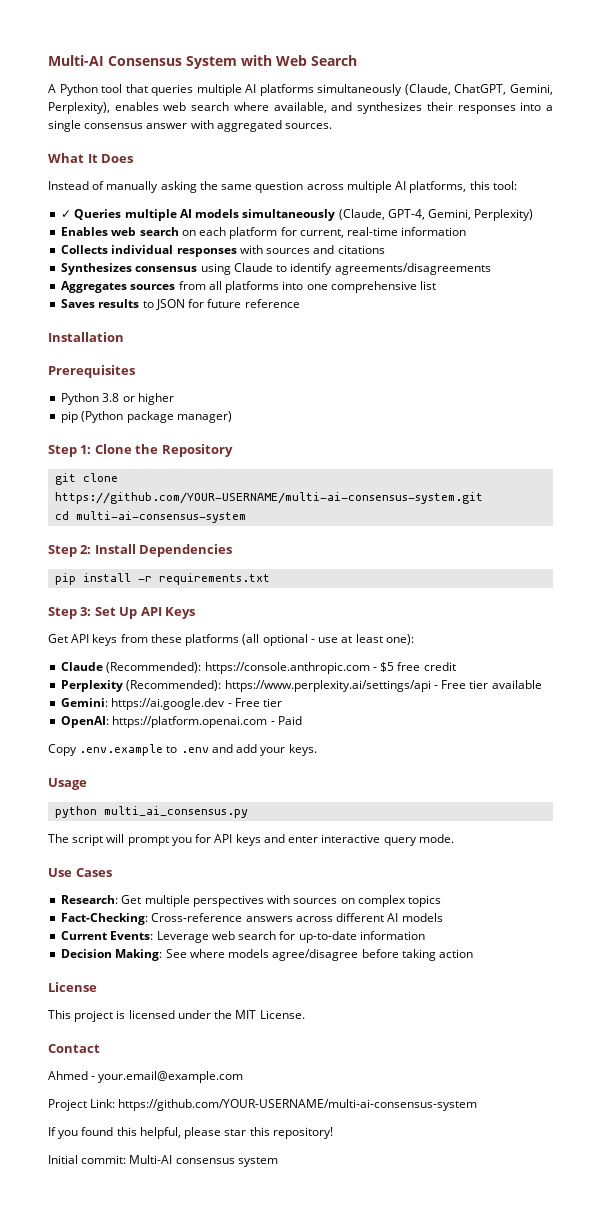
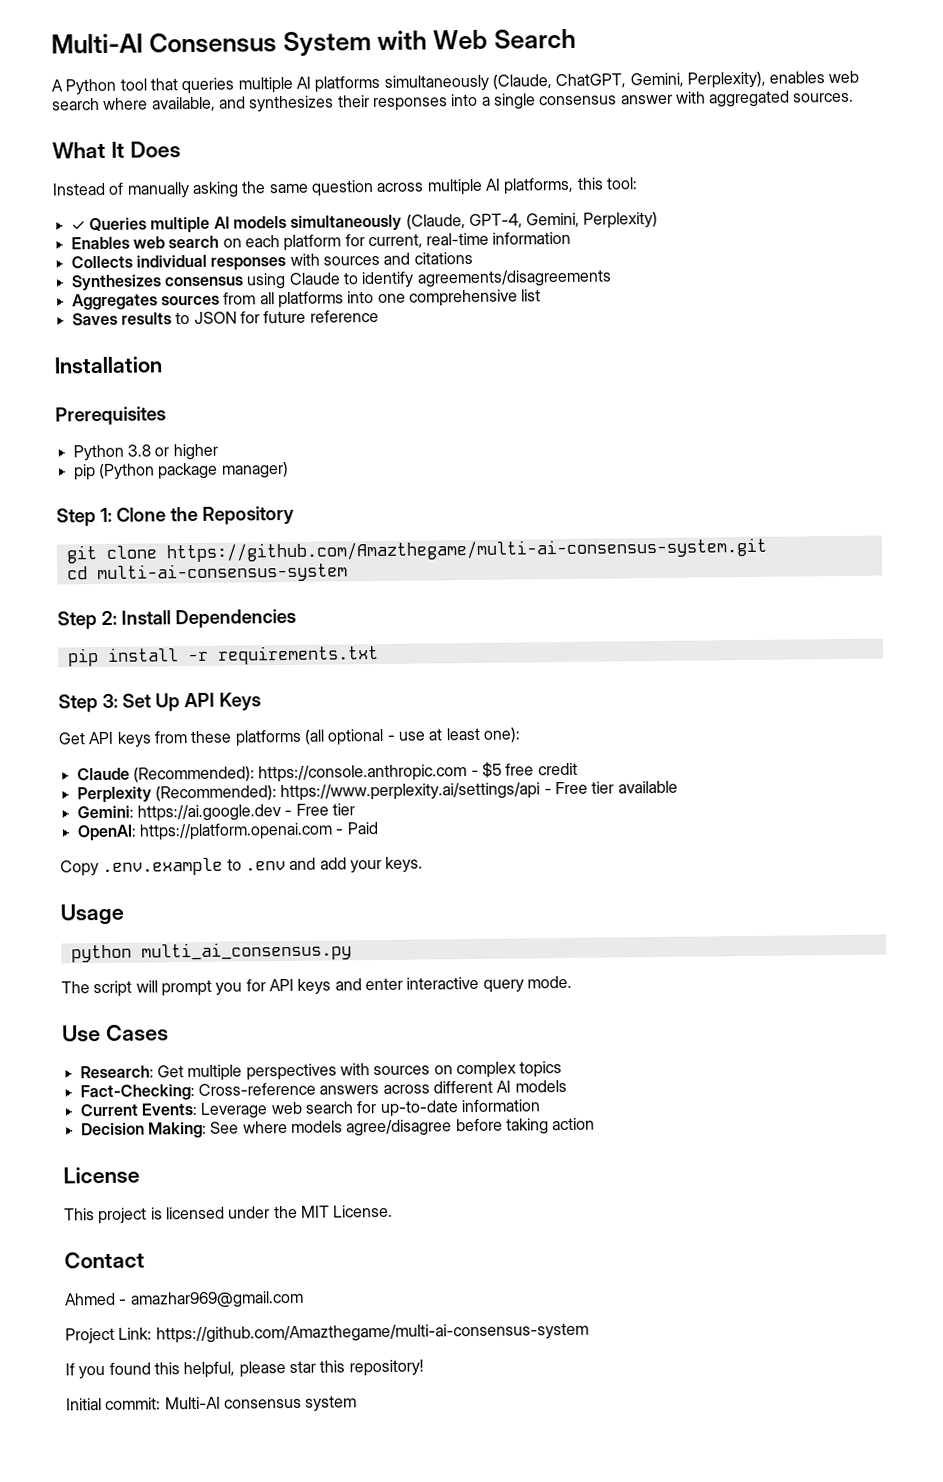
[55,492,484,504] https://github.com/YOUR-USERNAME/multi-ai-consensus-system.git -> [165,537,768,563] https://github.com/Amazthegame/multi-ai-consensus-system.git
[98,1071,244,1083] your.email@example.com -> [129,1290,304,1309] amazhar969@gmail.com
[118,1099,478,1111] https://github.com/YOUR-USERNAME/multi-ai-consensus-system -> [155,1322,589,1344] https://github.com/Amazthegame/multi-ai-consensus-system

